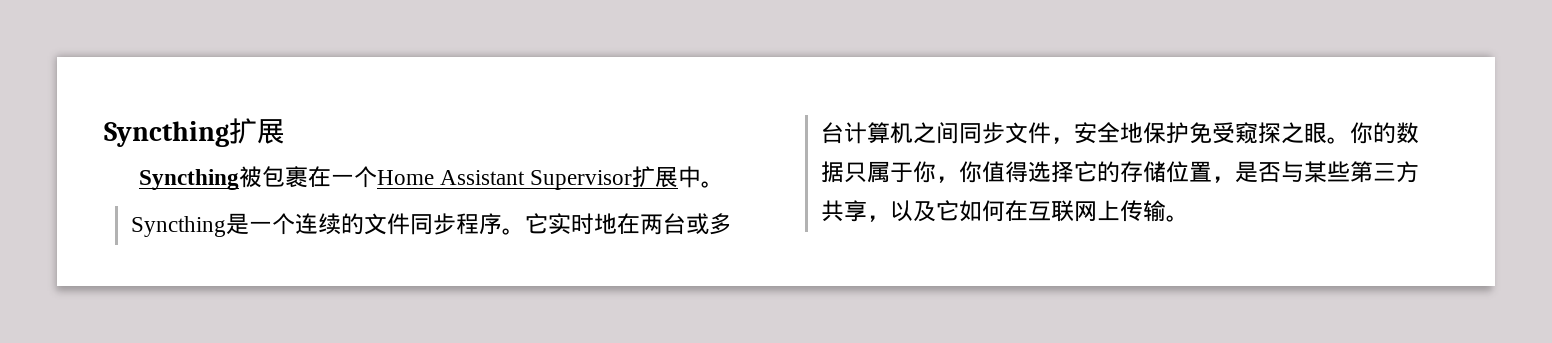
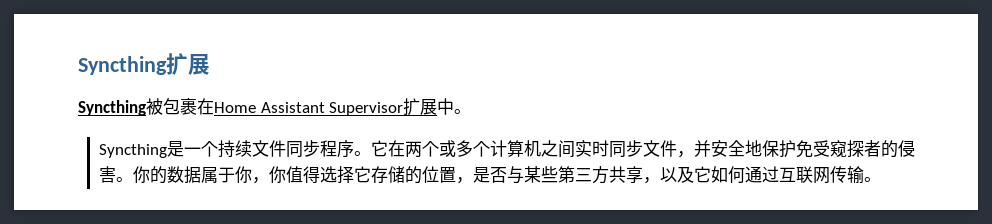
[330,166,377,188] 一个 -> (214, 106) none
[294,213,364,235] 连续的 -> [218,140,253,158] 持续
[547,213,732,235] [820,122,844,144] 实时地在两台或多台 -> [388,140,491,157] 在两个或多个
(959, 133) none -> [575,140,610,157] 实时
(1074, 140) none -> [694,140,712,157] 并
[1280,122,1327,144] 之眼 -> [864,140,916,158] [99,166,117,183] 者的侵害
[843,162,867,183] 只 -> (202, 175) none
[1096,161,1166,183] 的存储 -> [371,166,423,184] 存储的
[1004,200,1120,222] 在互联网上 -> [745,166,831,184] 通过互联网

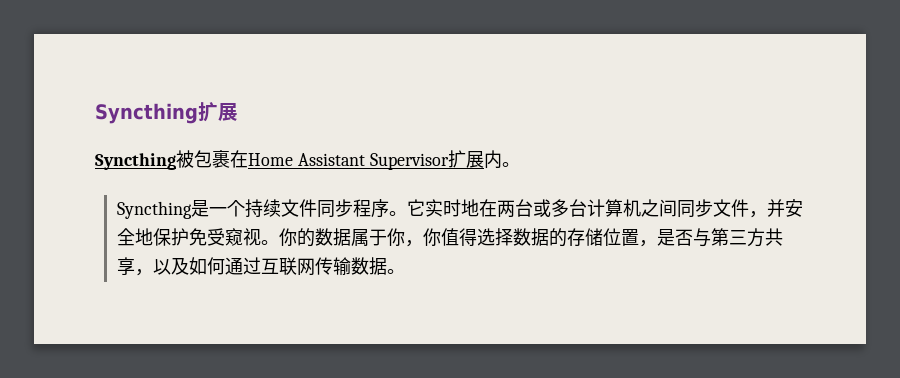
[437,98,455,115] 中 -> [483,150,502,169] 内
[388,140,491,157] 在两个或多个 -> [424,199,587,217] 实时地在两台或多台
[575,140,610,157] 实时 -> (677, 208) none
[847,140,916,158] [99,166,117,183] 探者的侵害 -> [242,228,261,246] 视
[354,166,423,184] 它存储的 -> [512,228,603,247] 数据的存储
[524,166,559,183] 某些 -> (711, 237) none
[694,166,712,183] 它 -> (189, 266) none
(865, 175) none -> [350,257,387,275] 数据

